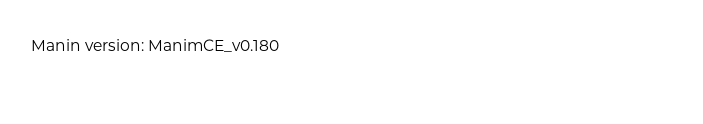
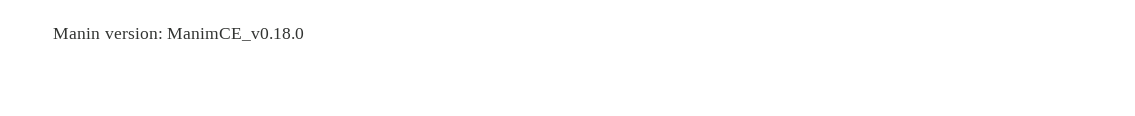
[148,39,280,52] ManimCE_v0.180 -> [167,28,305,41] ManimCE_v0.18.0

